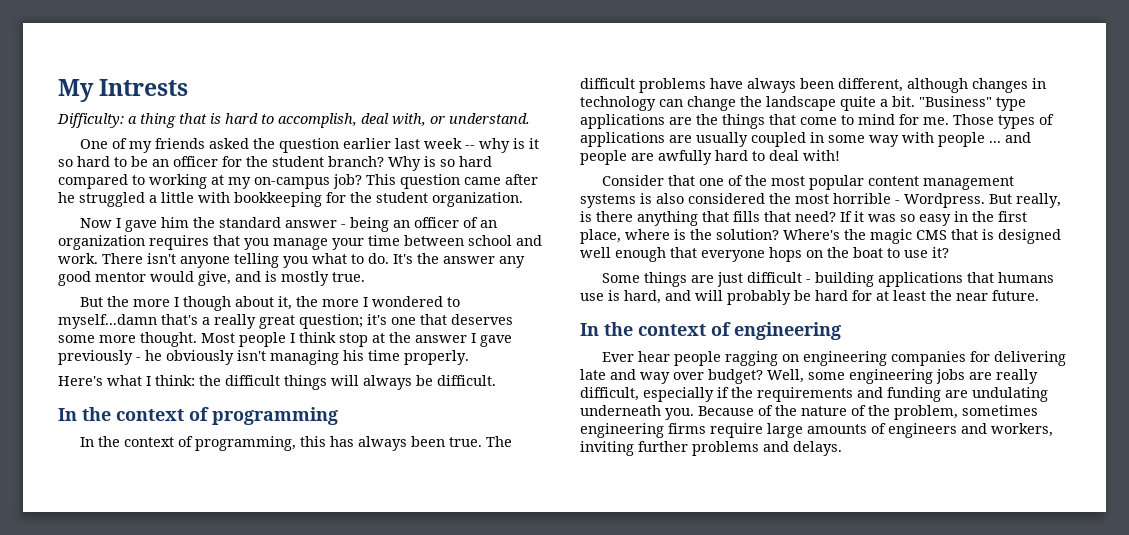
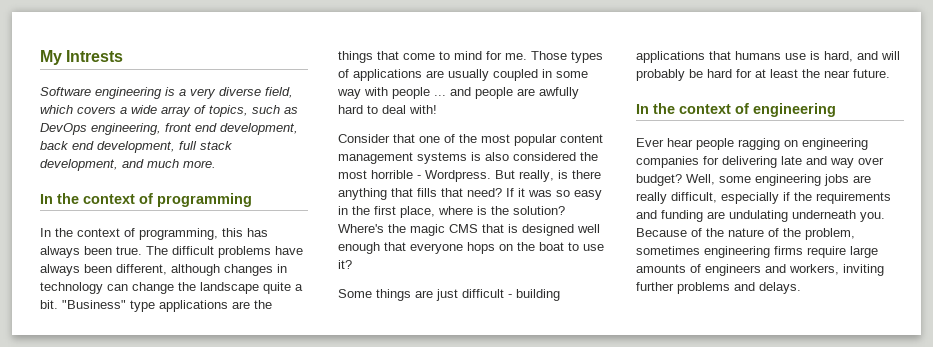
[57,113,530,128] [80,138,540,153] [58,156,492,171] [58,174,538,189] [58,192,523,207] [80,217,498,232] [58,235,542,250] [58,253,525,268] [58,271,365,286] [80,296,461,311] [58,314,513,329] [58,332,512,347] [58,350,469,365] [58,375,496,390] Difficulty: a thing that is hard to accomplish, deal with, or understand. // One of my friends asked the question earlier last week -- why is it so hard to be an officer for the student branch? Why is so hard compared to working at my on-campus job? This question came after he struggled a little with bookkeeping for the student organization. // Now I gave him the standard answer - being an officer of an organization requires that you manage your time between school and work. There isn't anyone telling you what to do. It's the answer any good mentor would give, and is mostly true. // But the more I though about it, the more I wondered to myself...damn that's a really great question; it's one that deserves some more thought. Most people I think stop at the answer I gave previously - he obviously isn't managing his time properly. // Here's what I think: the difficult things will always be difficult. -> [40,87,293,99] [40,105,298,117] [40,123,298,135] [40,141,233,153] [40,159,216,171] Software engineering is a very diverse field, which covers a wide array of topics, such as DevOps engineering, front end development, back end development, full stack development, and much more.

